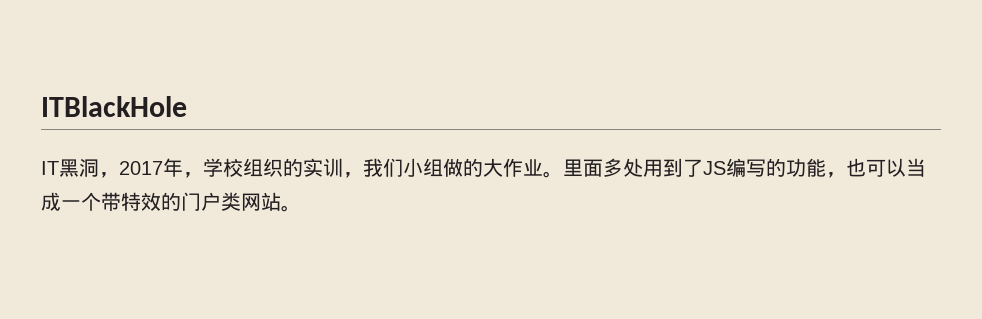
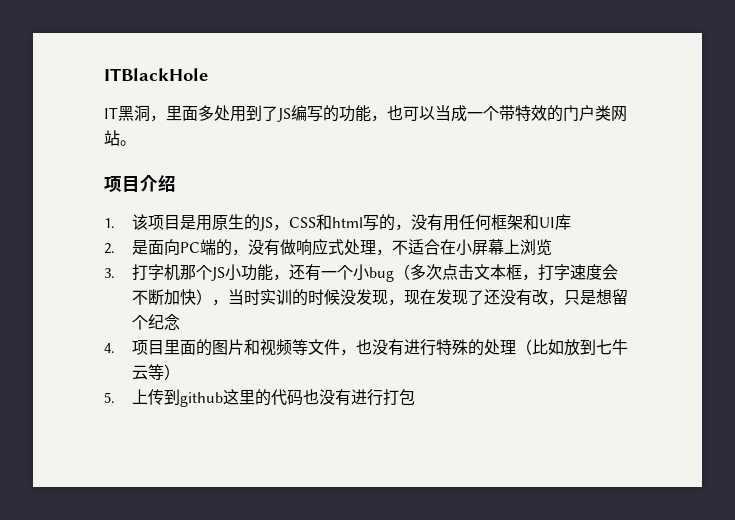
[119,158,563,178] 2017年，学校组织的实训，我们小组做的大作业。 -> (166, 118) none
(301, 208) none -> [104,175,176,192] [104,214,572,231] [104,238,553,256] [104,264,619,282] [132,289,629,306] [132,314,181,330] [104,339,629,356] [132,364,181,380] [104,389,416,407] // 项目介绍 // 1.该项目是用原生的JS，CSS和html写的，没有用任何框架和UI库 // 2.是面向PC端的，没有做响应式处理，不适合在小屏幕上浏览 // 3.打字机那个JS小功能，还有一个小bug（多次点击文本框，打字速度会不断加快），当时实训的时候没发现，现在发现了还没有改，只是想留个纪念 // 4.项目里面的图片和视频等文件，也没有进行特殊的处理（比如放到七牛云等） // 5.上传到github这里的代码也没有进行打包

